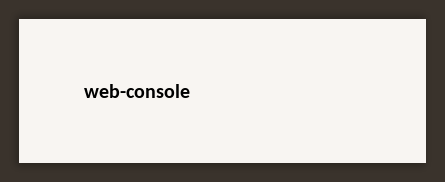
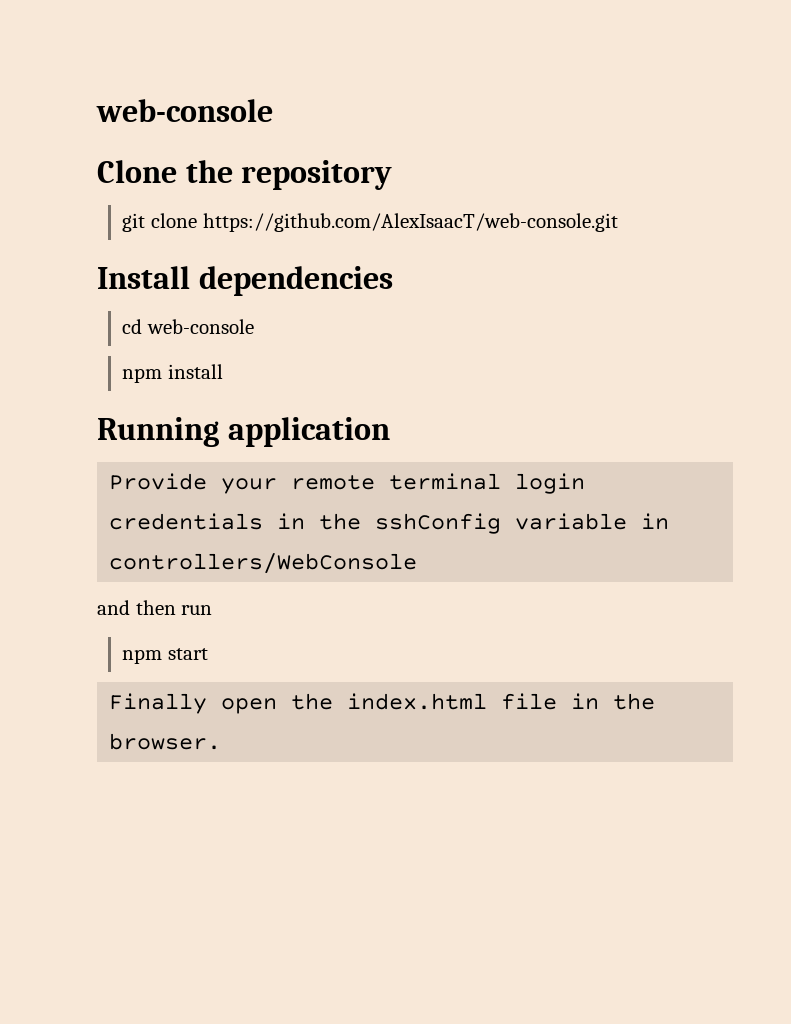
[84,84,190,98] web-console -> [96,99,273,122] [97,160,393,190] [122,213,618,232] [97,266,393,296] [122,319,254,334] [122,364,223,383] [97,417,390,447] [109,473,586,494] [109,513,670,534] [109,553,418,574] [97,600,213,615] [122,648,208,664] [109,693,656,714] [109,733,222,750] web-console // Clone the repository // git clone https://github.com/AlexIsaacT/web-console.git // Install dependencies // cd web-console // npm install // Running application // Provide your remote terminal login credentials in the sshConfig variable in controllers/WebConsole // and then run // npm start // Finally open the index.html file in the browser.

